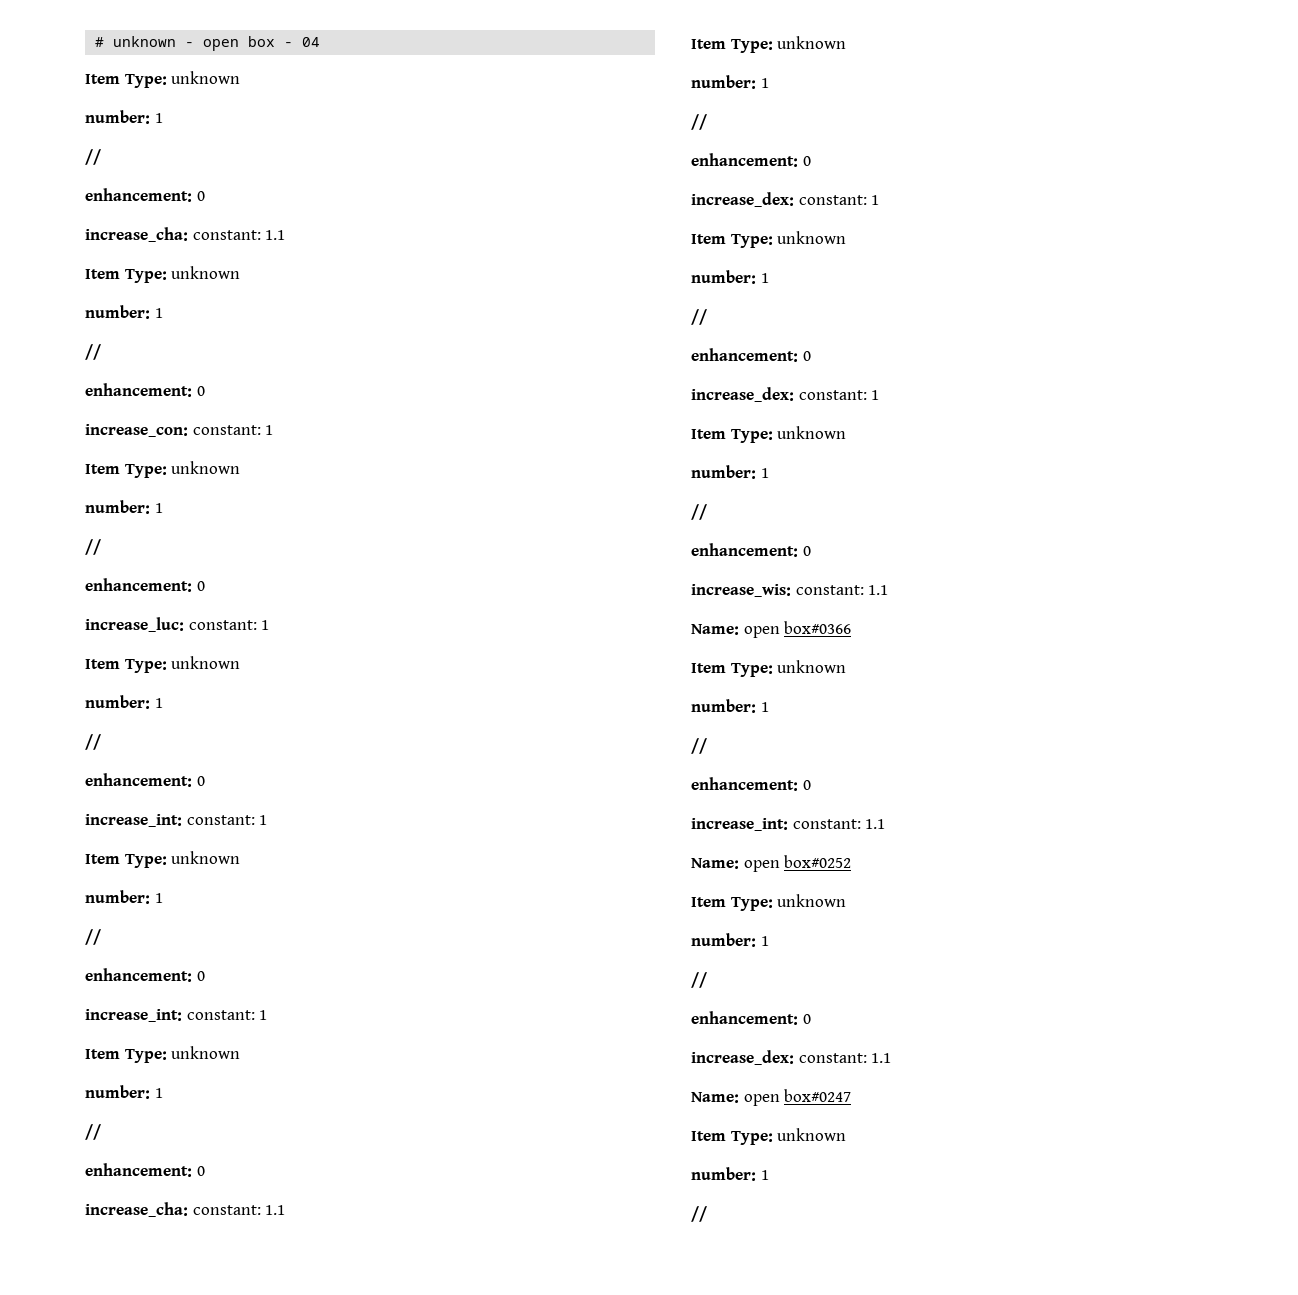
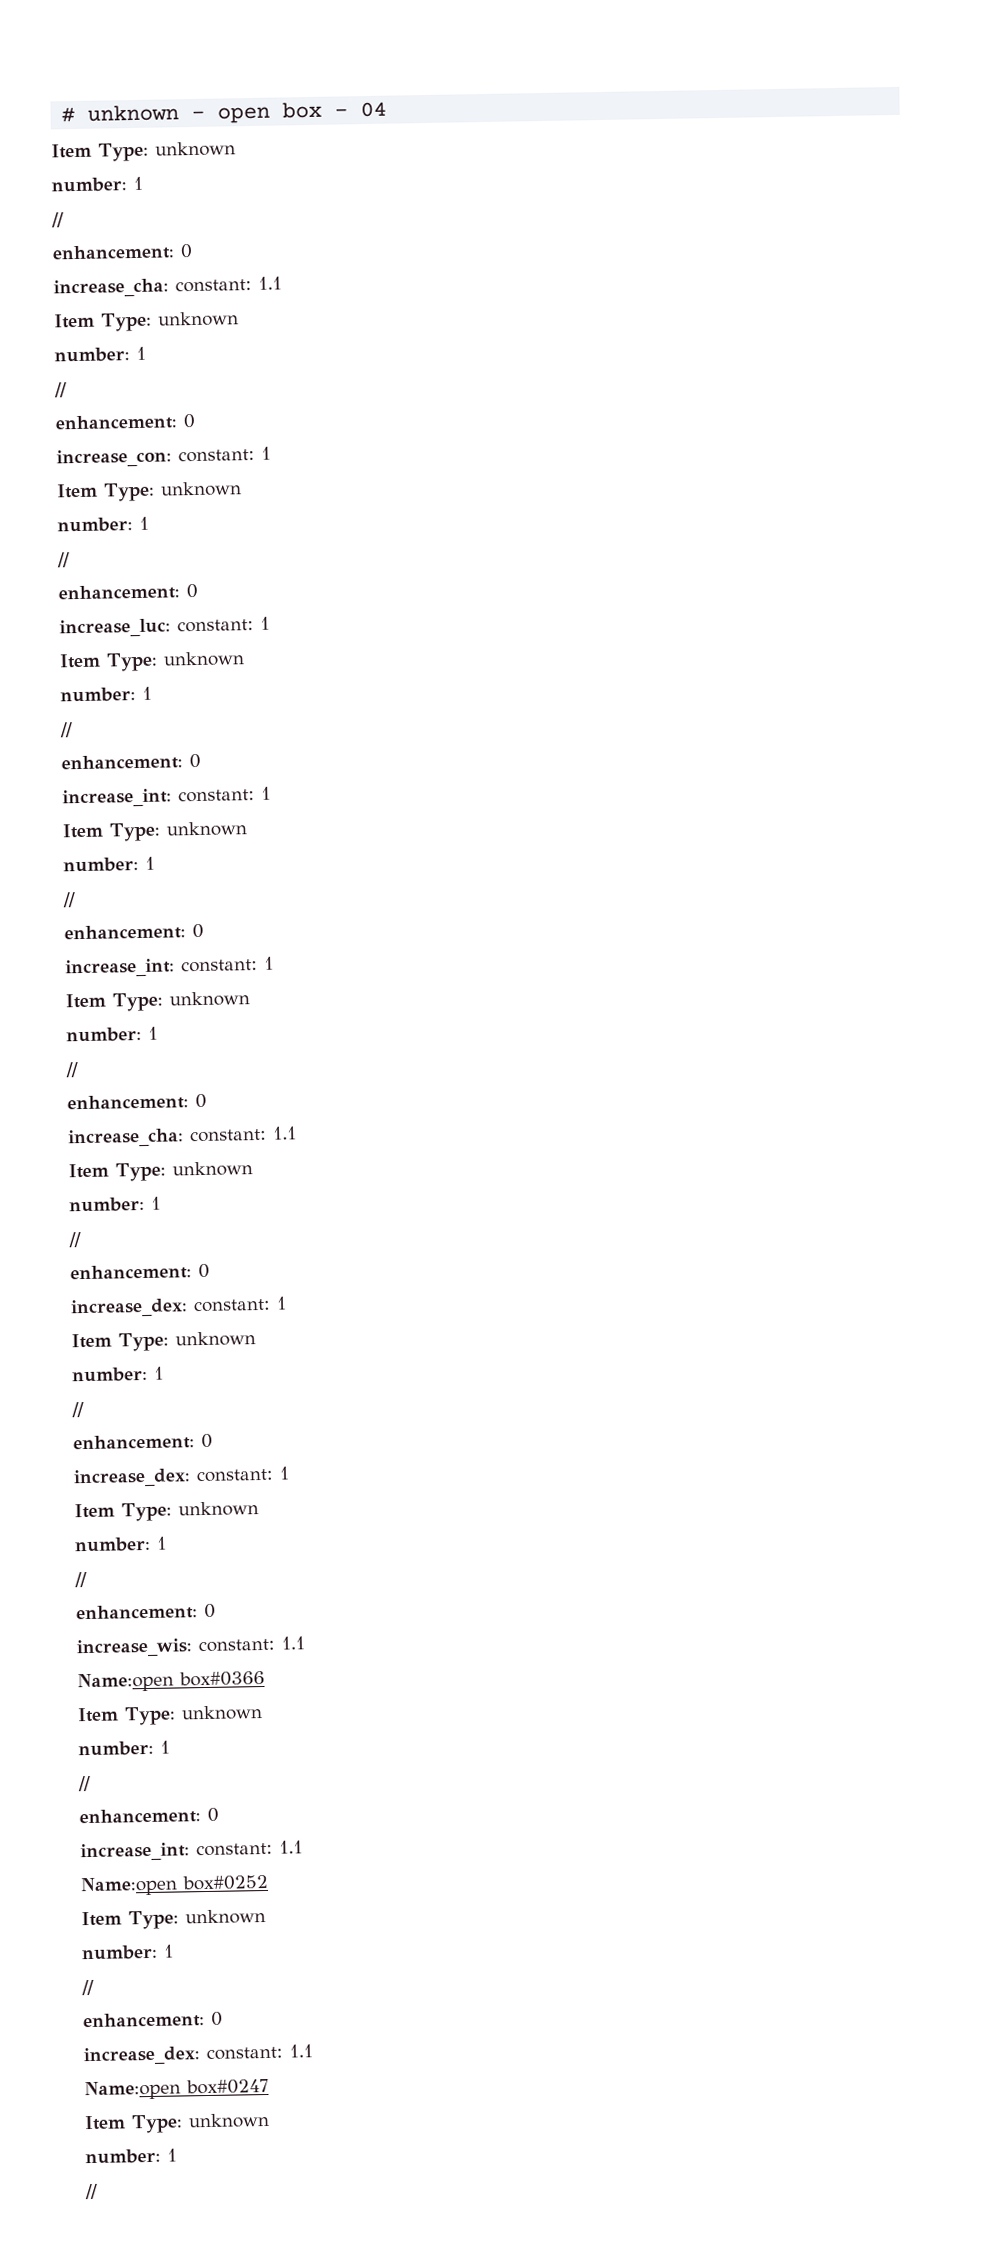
[691,624,780,638] Name: open -> [77,1672,174,1693] Name:open
[691,858,780,872] Name: open -> [80,1876,178,1897] Name:open
[691,1092,780,1106] Name: open -> [84,2080,181,2101] Name:open

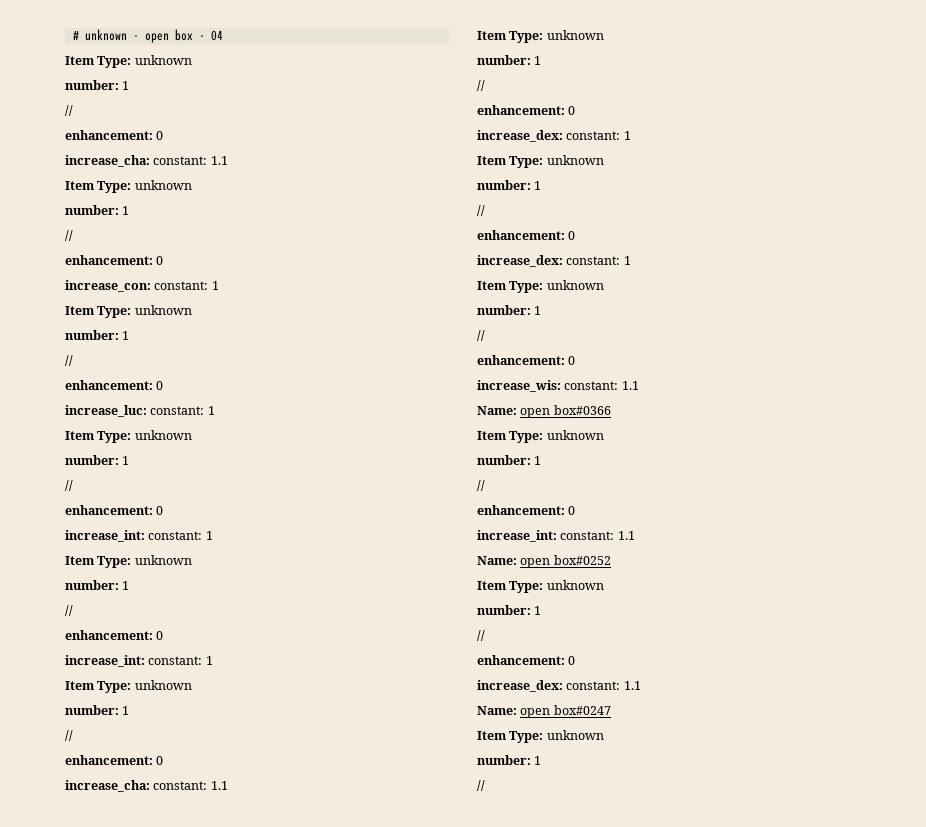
[77,1672,174,1693] Name:open -> [477,406,551,418] Name: open
[80,1876,178,1897] Name:open -> [477,556,551,568] Name: open
[84,2080,181,2101] Name:open -> [477,706,551,718] Name: open

